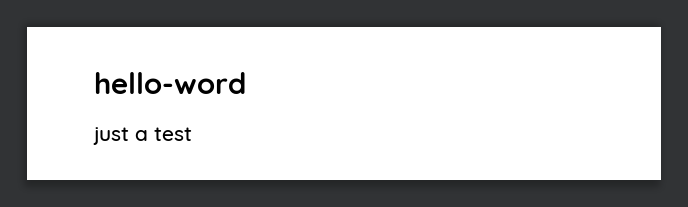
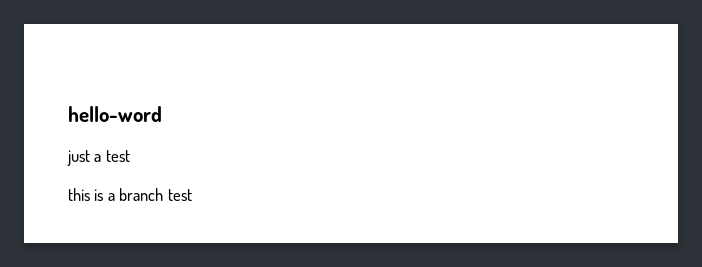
(192, 134) none -> [68,188,192,201] // this is a branch test

